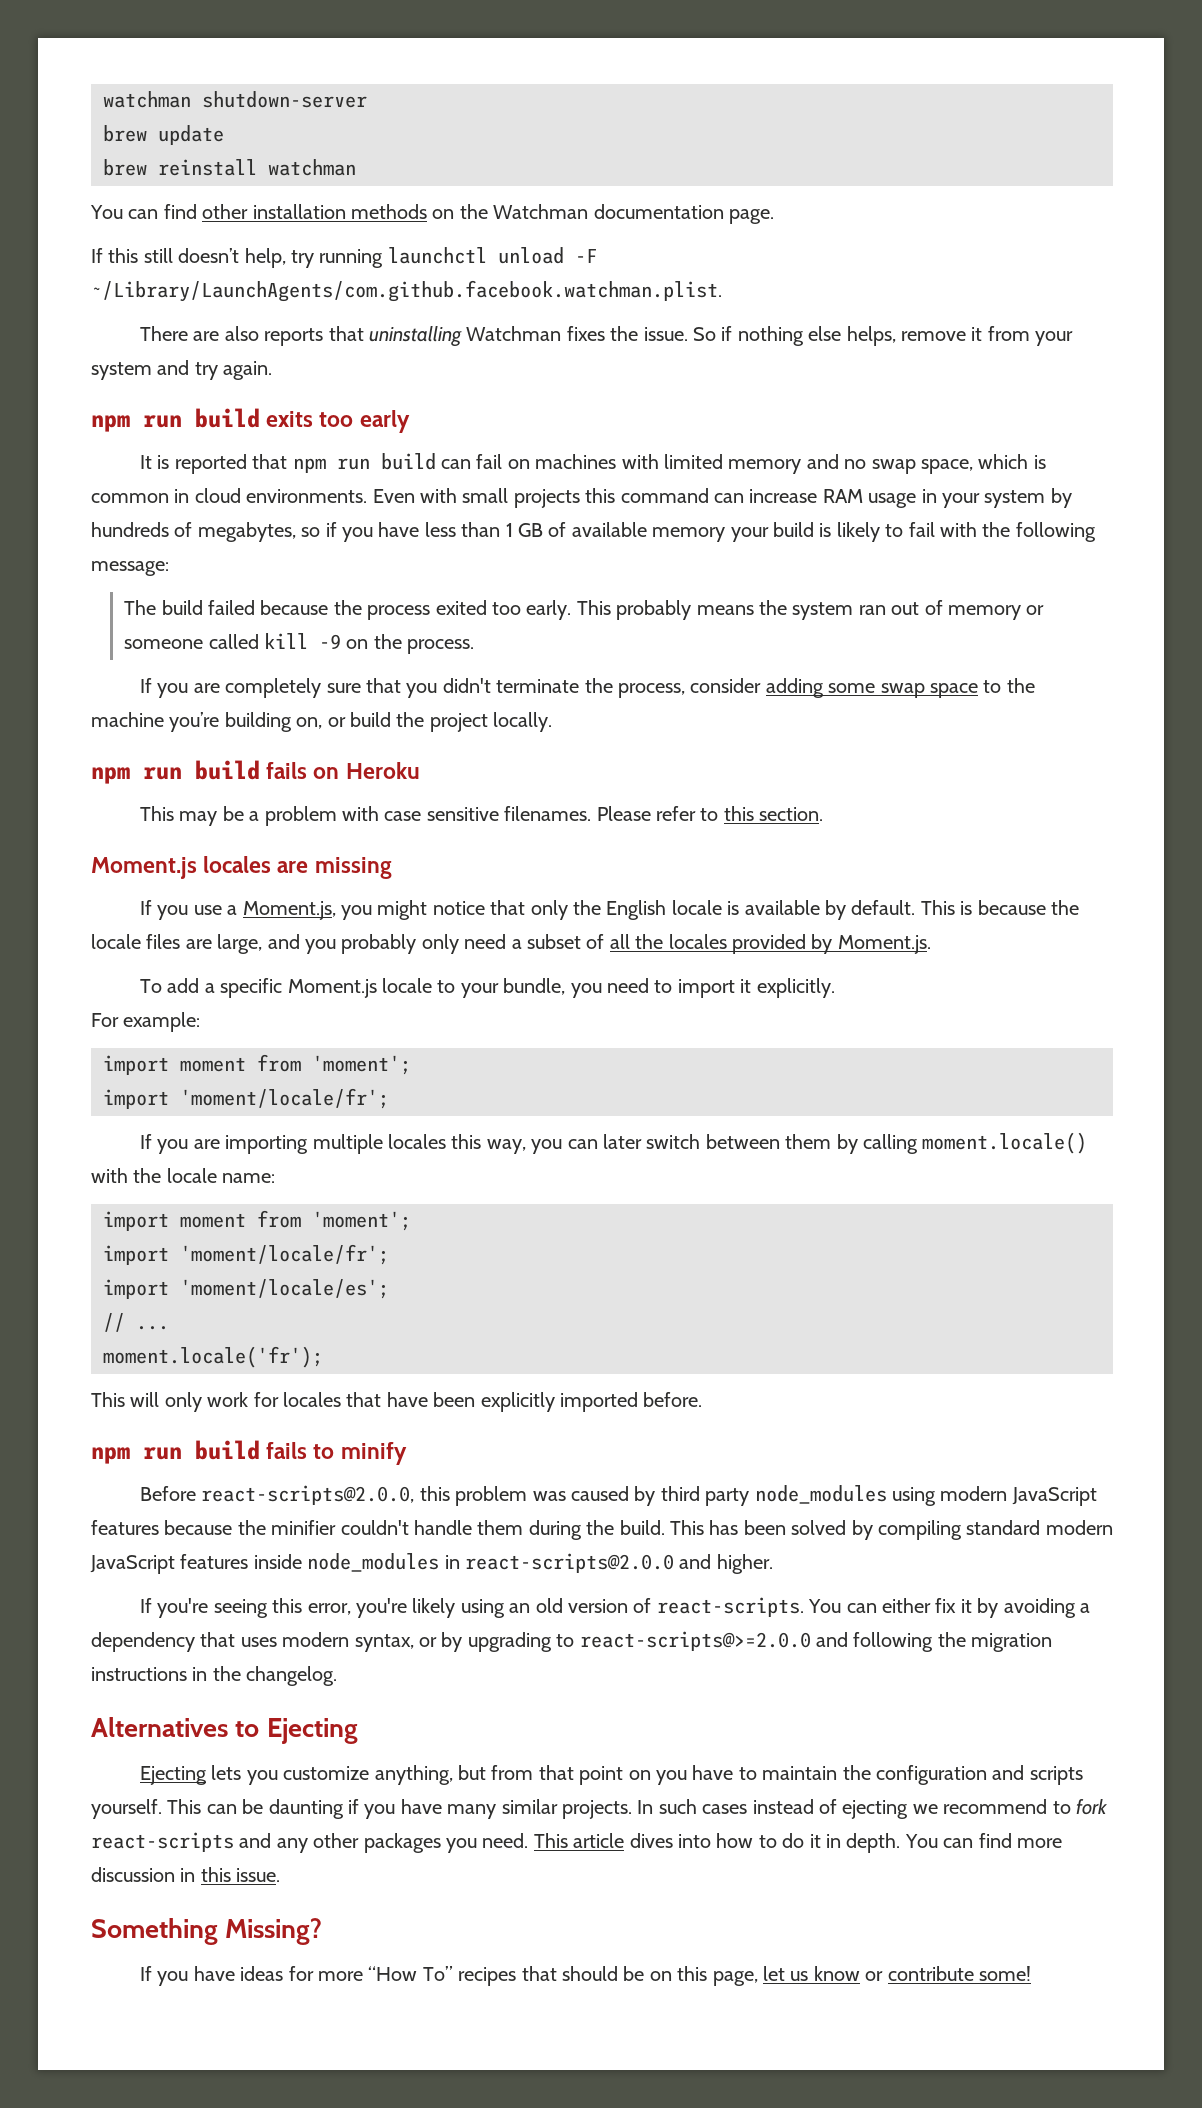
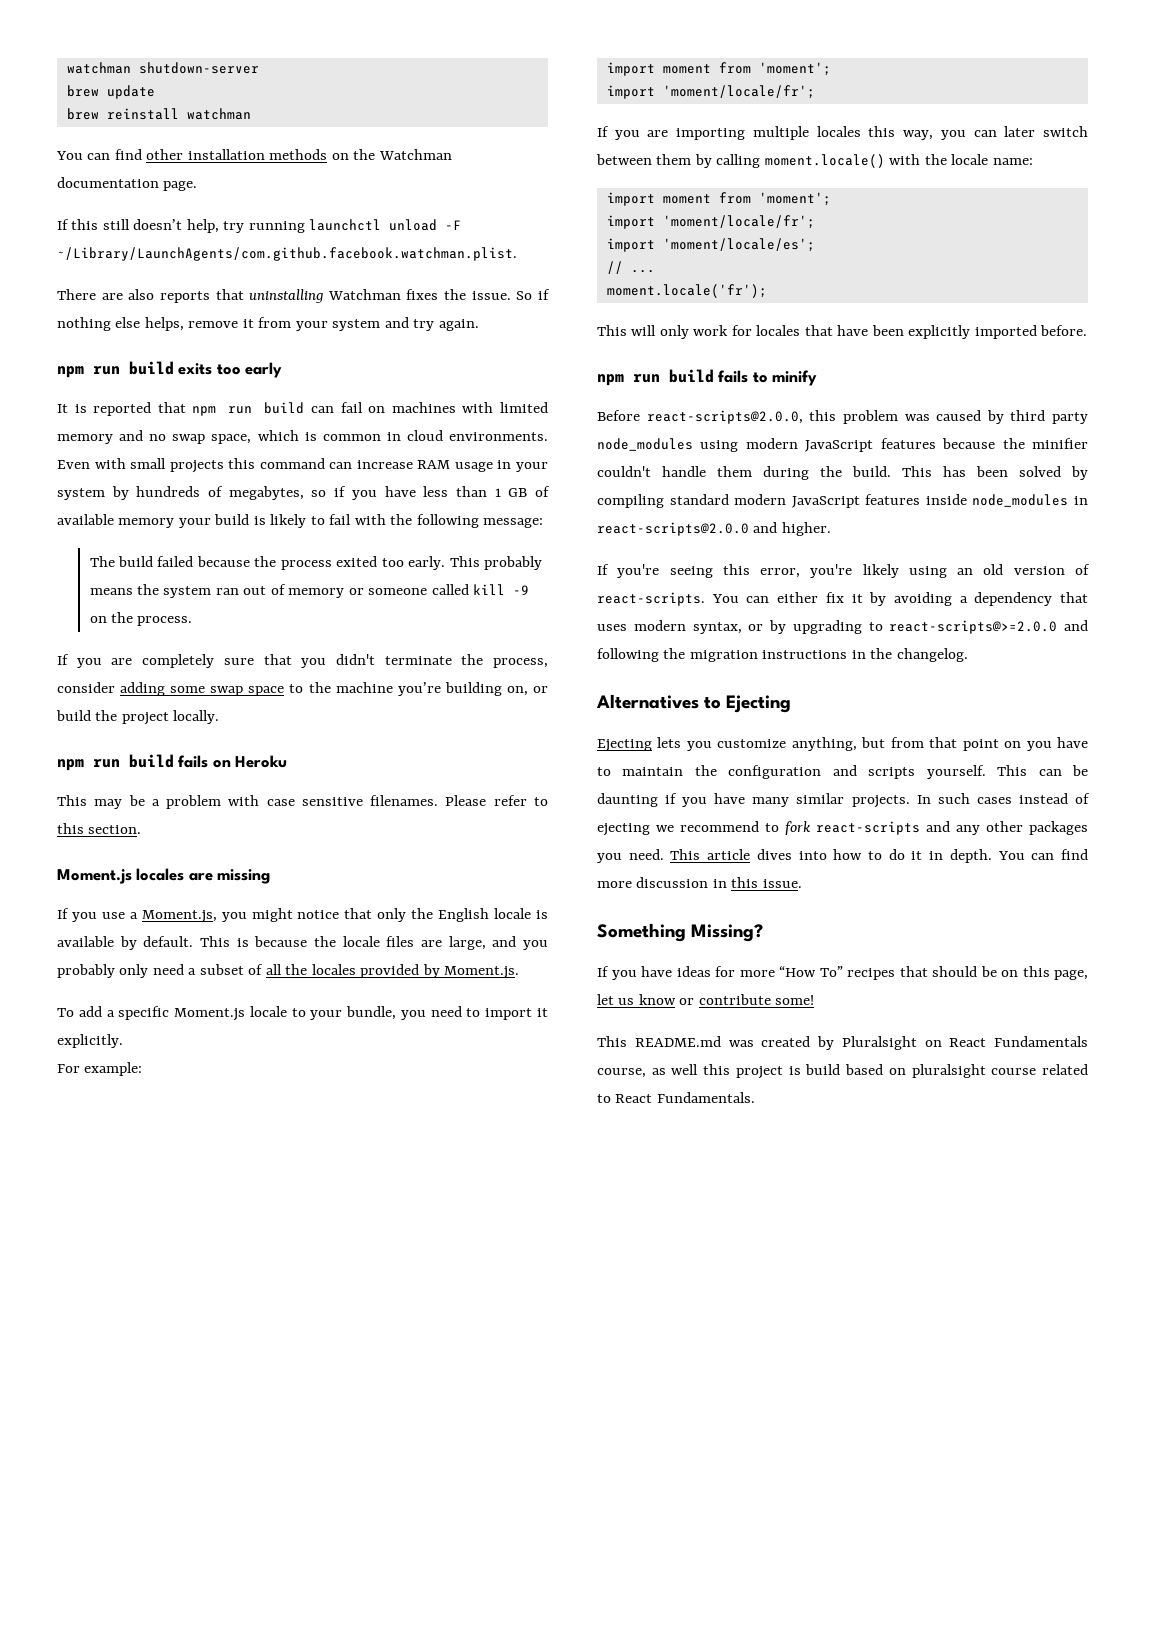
(1032, 1973) none -> [597,1036,1088,1050] [597,1064,1088,1079] [597,1092,755,1103] // This README.md was created by Pluralsight on React Fundamentals course, as well this project is build based on pluralsight course related to React Fundamentals.

